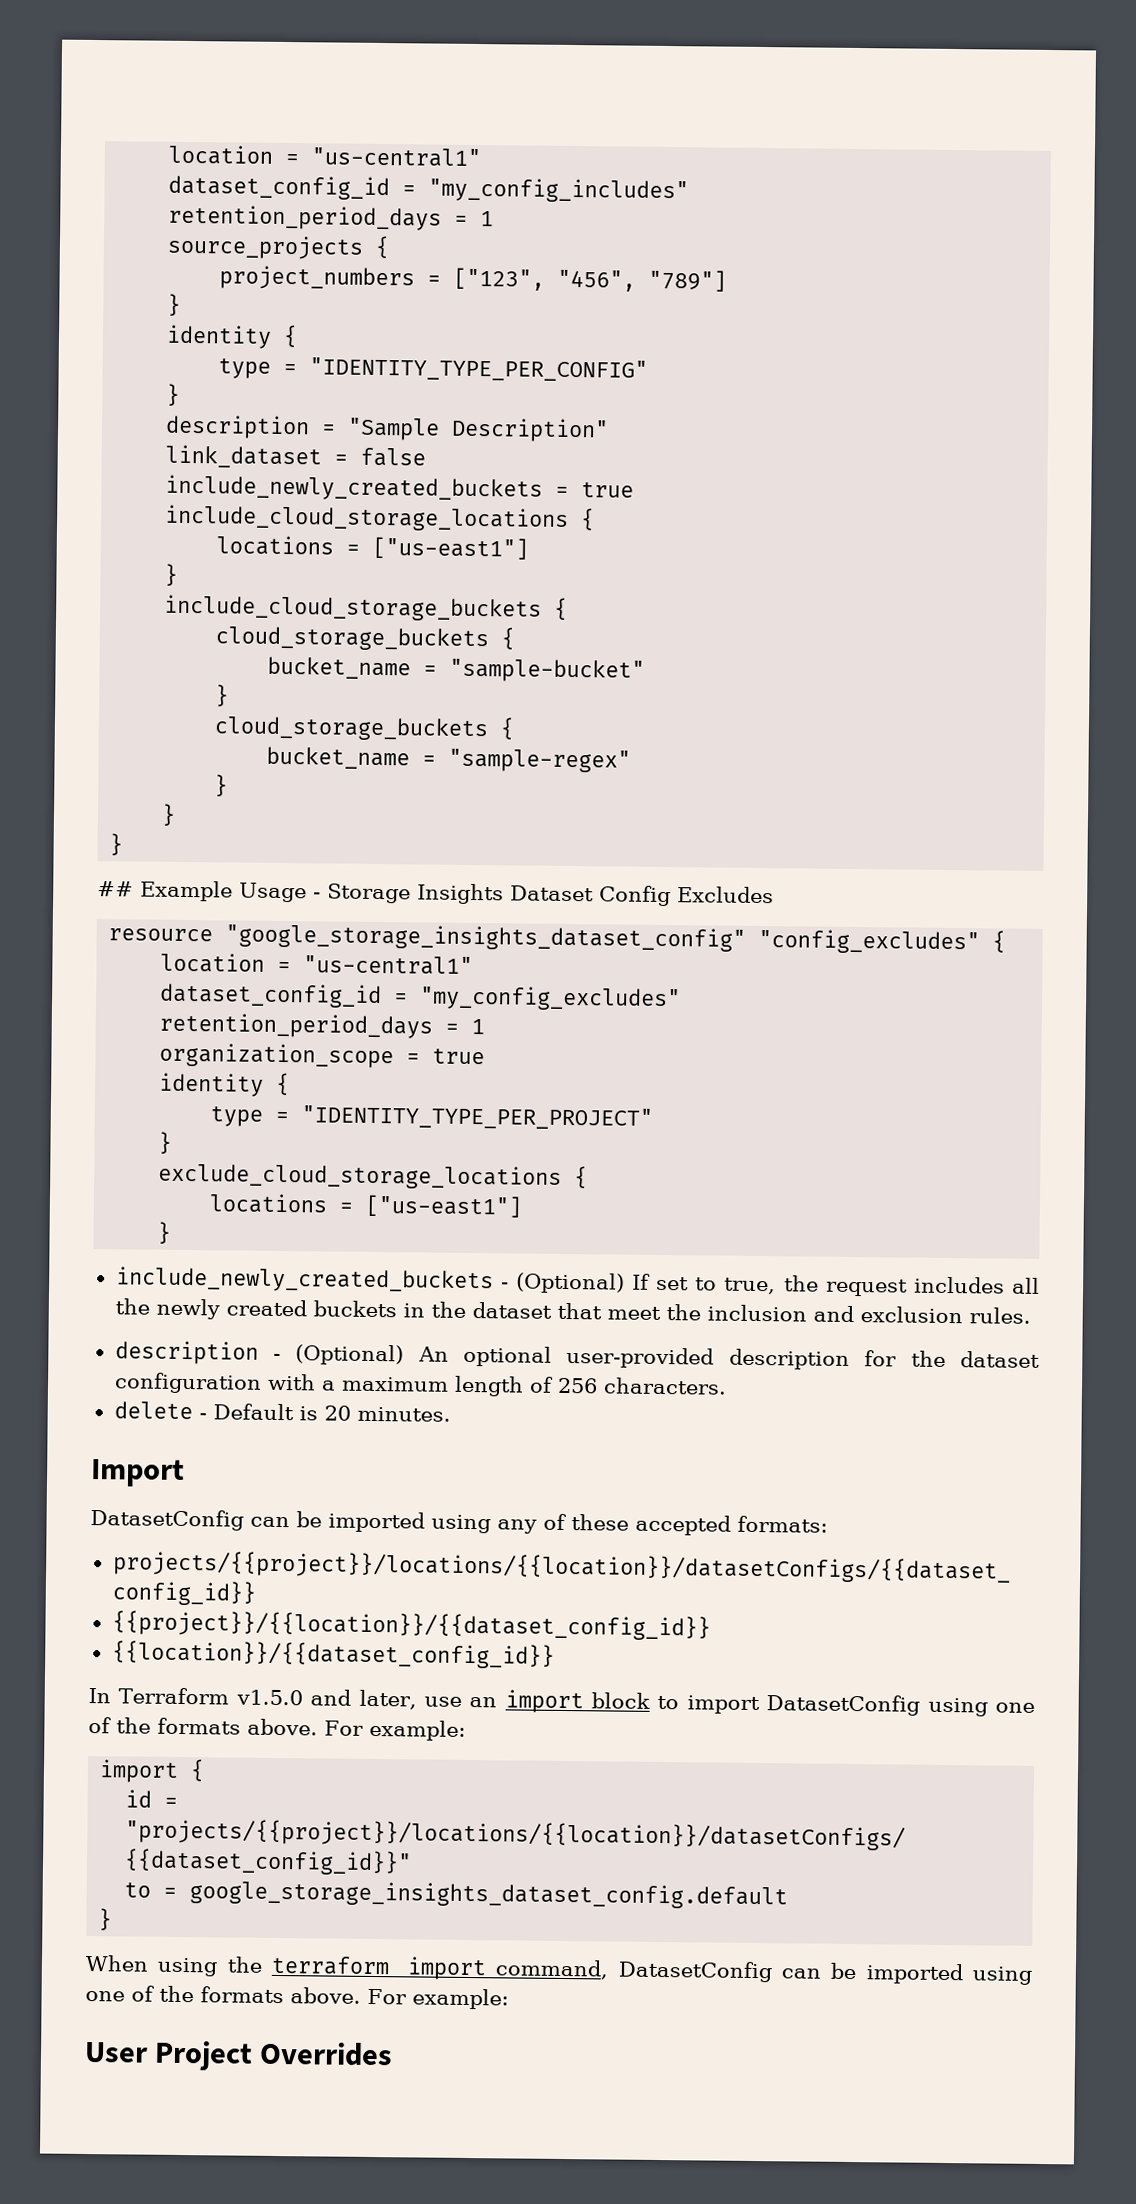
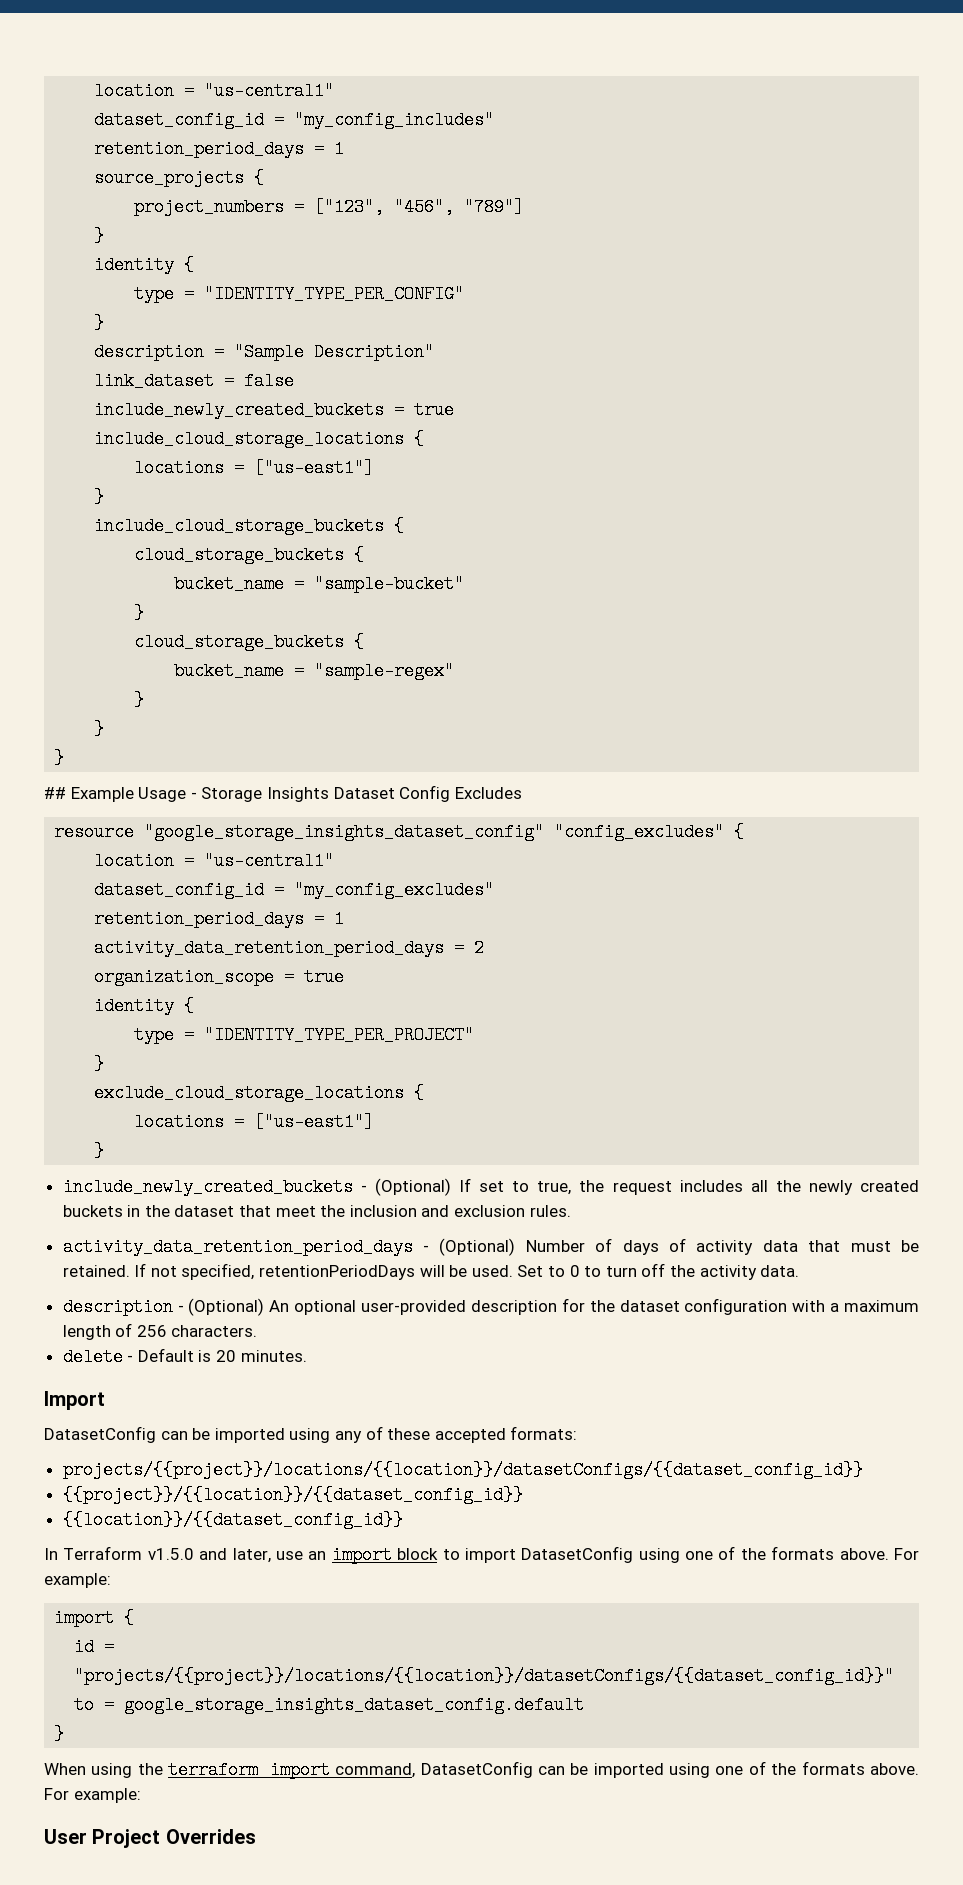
(486, 1026) none -> [94,939,485,957] // activity_data_retention_period_days = 2
(1031, 1315) none -> [62,1238,919,1256] [62,1263,800,1280] // activity_data_retention_period_days - (Optional) Number of days of activity data that must be retained. If not specified, retentionPeriodDays will be used. Set to 0 to turn off the activity data.

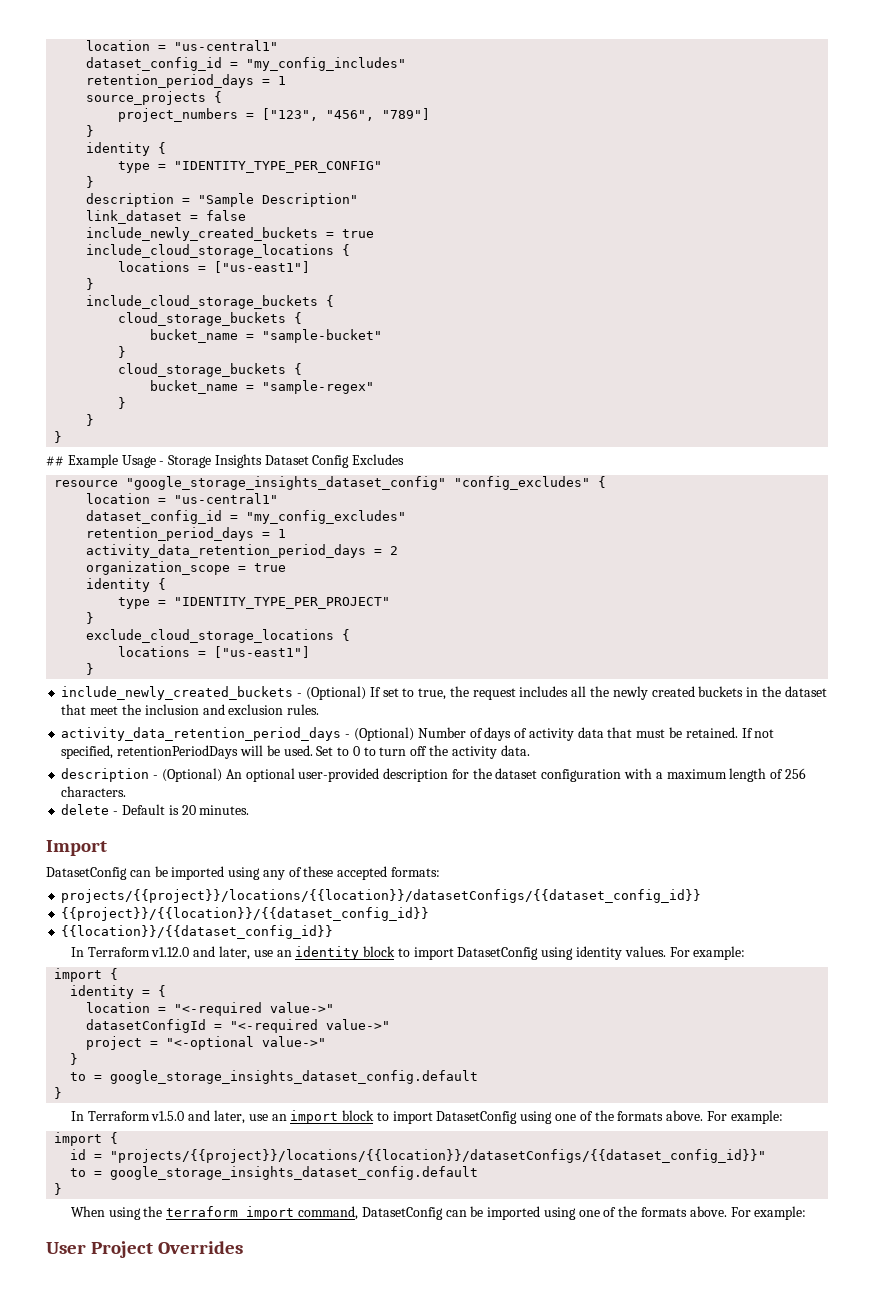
(403, 1520) none -> [70,946,746,960] [54,968,119,982] [70,985,167,999] [86,1002,335,1016] [86,1019,391,1033] [86,1036,327,1050] [70,1053,79,1065] [70,1070,479,1084] [54,1087,63,1099] // In Terraform v1.12.0 and later, use an identity block to import DatasetConfig using identity values. For example: // import { // identity = { // location = "<-required value->" // datasetConfigId = "<-required value->" // project = "<-optional value->" // } // to = google_storage_insights_dataset_config.default // }

